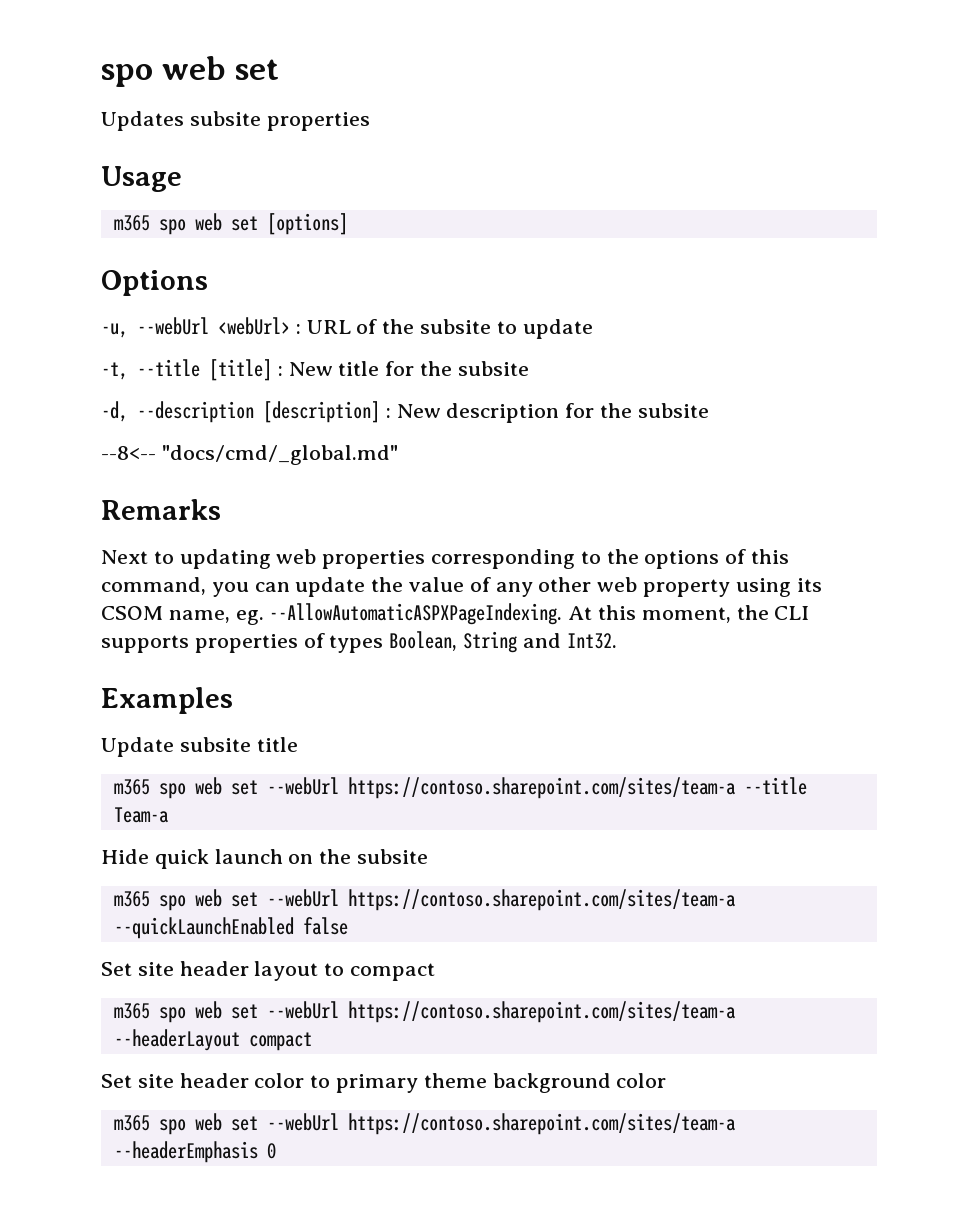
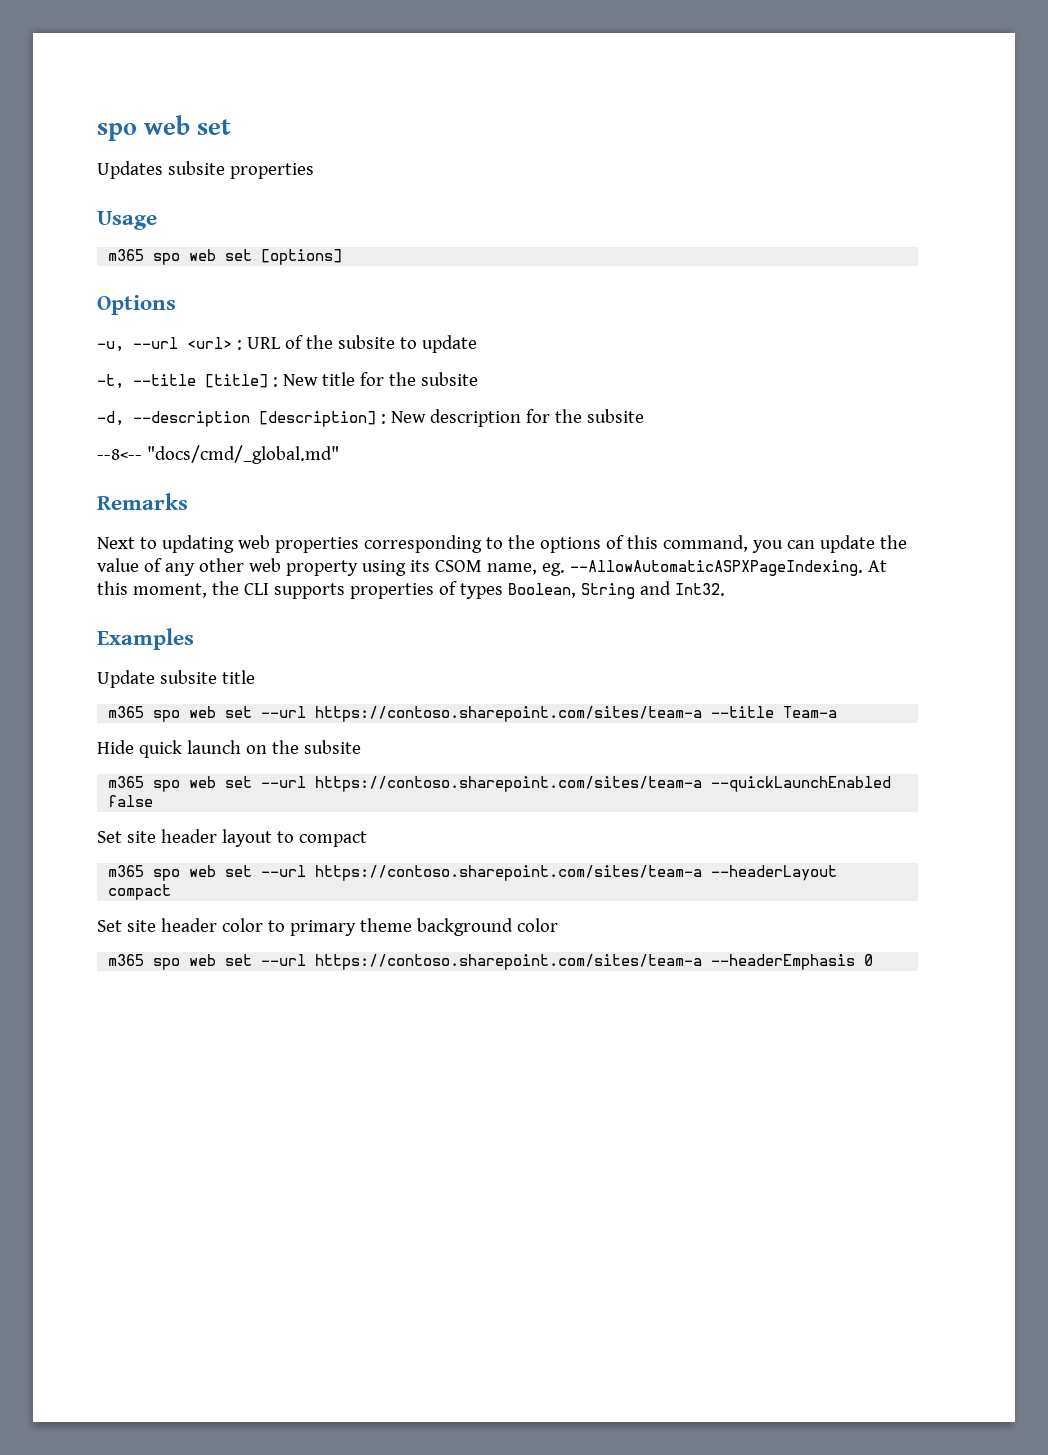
[137,317,290,335] --webUrl <webUrl> -> [133,337,232,349] --url <url>
[266,777,339,795] --webUrl -> [261,706,307,718] --url
[266,889,339,907] --webUrl -> [261,776,307,788] --url
[266,1001,339,1019] --webUrl -> [261,865,307,877] --url
[266,1113,339,1131] --webUrl -> [261,954,307,966] --url

